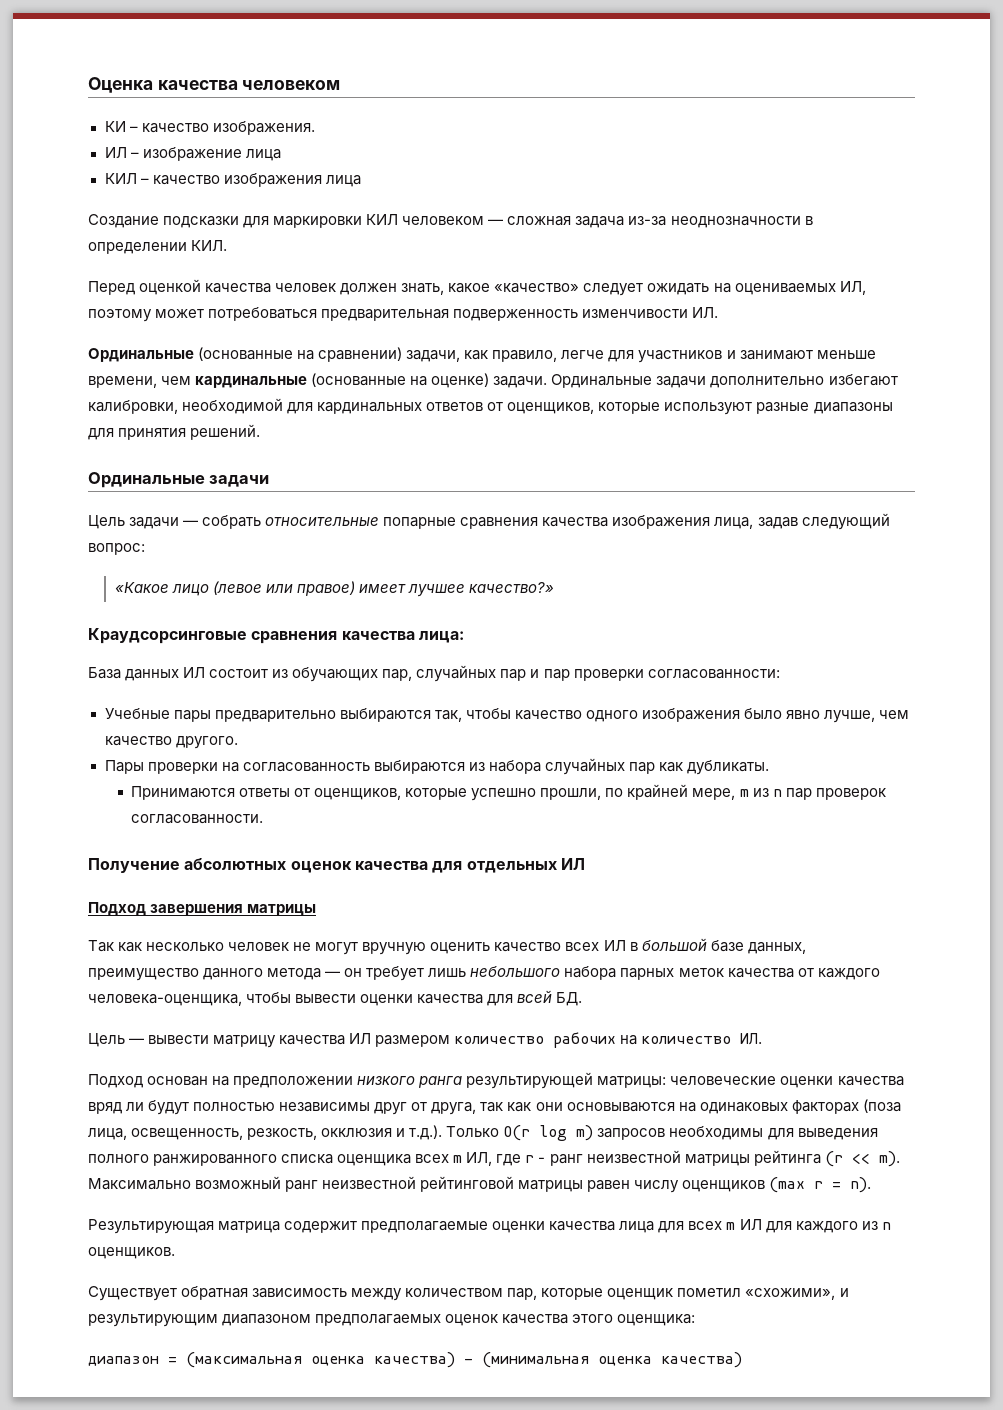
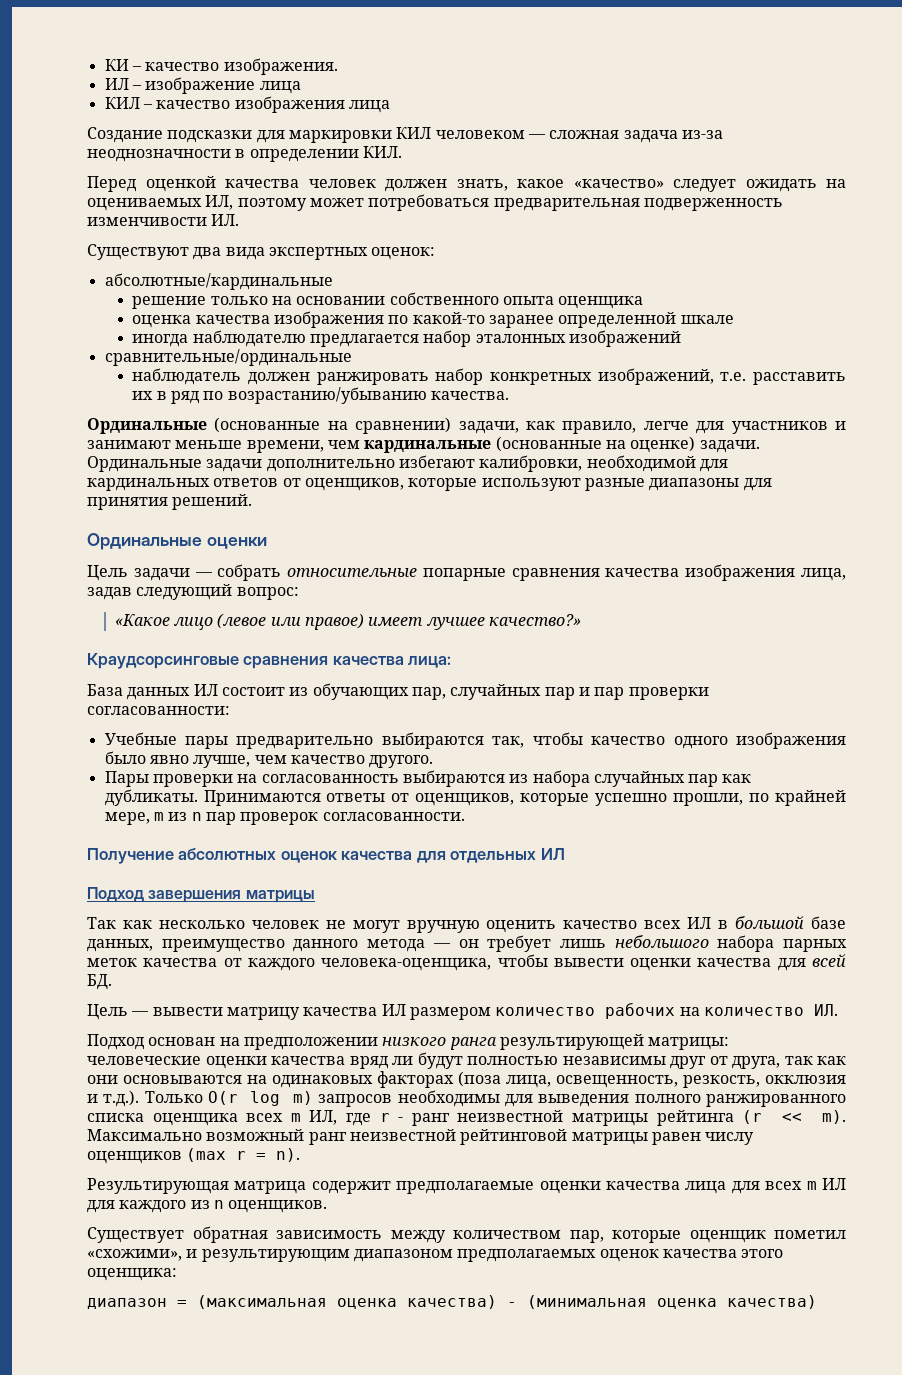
[88,77,341,93] Оценка качества человеком // -> (104, 65) none
(719, 312) none -> [87,244,436,260] [104,273,333,290] [132,292,644,309] [132,311,734,328] [132,330,682,347] [104,349,352,366] [132,368,846,385] [132,387,510,404] // Существуют два вида экспертных оценок: // абсолютные/кардинальные // решение только на основании собственного опыта оценщика // оценка качества изображения по какой-то заранее определенной шкале // иногда наблюдателю предлагается набор эталонных изображений // сравнительные/ординальные // наблюдатель должен ранжировать набор конкретных изображений, т.е. расставить их в ряд по возрастанию/убыванию качества.
[209,475,270,487] задачи -> [206,537,267,549] оценки
(769, 767) // -> (198, 797) none

